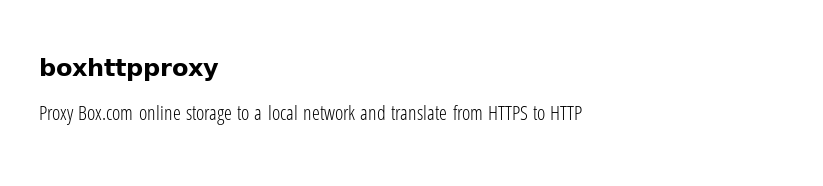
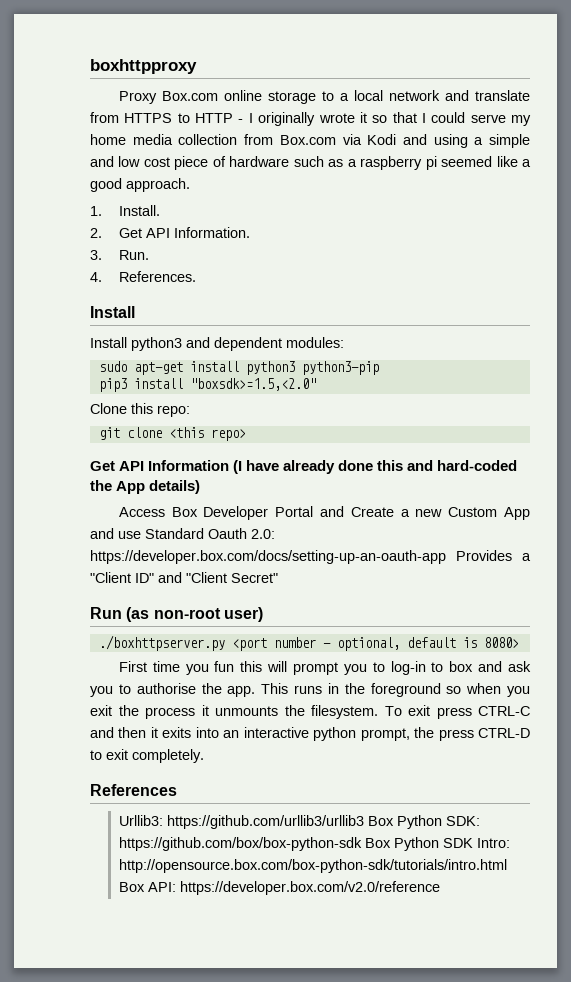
(583, 113) none -> [238,112,531,126] [90,134,530,148] [90,156,531,170] [90,178,190,192] [90,205,160,216] [90,227,250,238] [90,250,149,260] [90,271,196,282] [90,306,135,318] [90,337,344,351] [98,361,379,375] [98,378,316,392] [90,403,190,417] [98,427,246,441] [90,460,518,474] [90,480,201,494] [118,506,530,520] [90,528,275,539] [90,550,531,564] [90,572,278,583] [90,607,263,622] [98,635,519,651] [118,661,531,675] [90,683,530,697] [90,705,530,719] [90,727,530,741] [90,749,204,763] [90,784,177,796] [118,815,480,829] [118,837,510,851] [118,859,507,873] [118,881,440,895] - I originally wrote it so that I could serve my home media collection from Box.com via Kodi and using a simple and low cost piece of hardware such as a raspberry pi seemed like a good approach. // 1. Install. // 2. Get API Information. // 3. Run. // 4. References. // Install // Install python3 and dependent modules: // sudo apt-get install python3 python3-pip // pip3 install "boxsdk>=1.5,<2.0" // Clone this repo: // git clone <this repo> // Get API Information (I have already done this and hard-coded the App details) // Access Box Developer Portal and Create a new Custom App and use Standard Oauth 2.0: https://developer.box.com/docs/setting-up-an-oauth-app Provides a "Client ID" and "Client Secret" // Run (as non-root user) // ./boxhttpserver.py <port number - optional, default is 8080> // First time you fun this will prompt you to log-in to box and ask you to authorise the app. This runs in the foreground so when you exit the process it unmounts the filesystem. To exit press CTRL-C and then it exits into an interactive python prompt, the press CTRL-D to exit completely. // References // Urllib3: https://github.com/urllib3/urllib3 Box Python SDK: https://github.com/box/box-python-sdk Box Python SDK Intro: http://opensource.box.com/box-python-sdk/tutorials/intro.html Box API: https://developer.box.com/v2.0/reference

